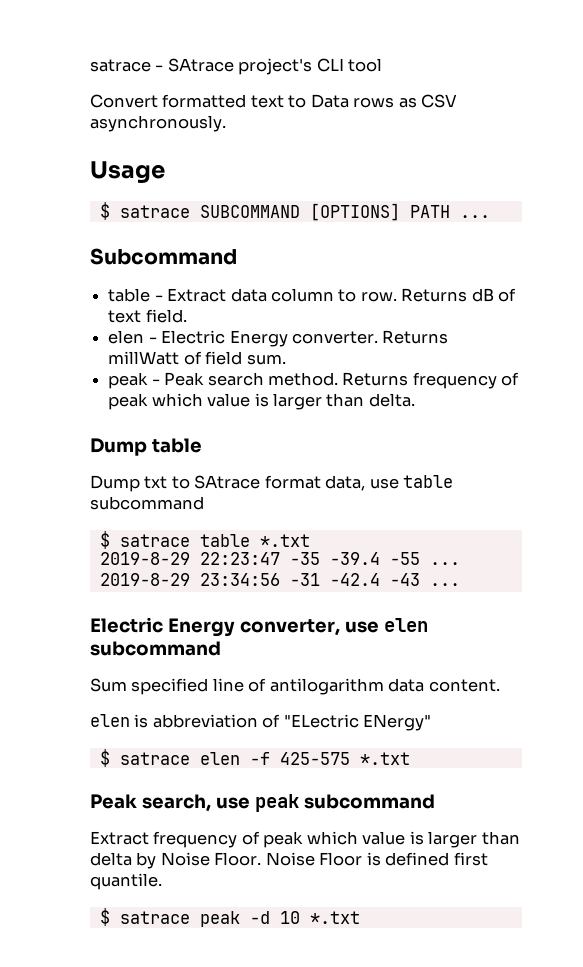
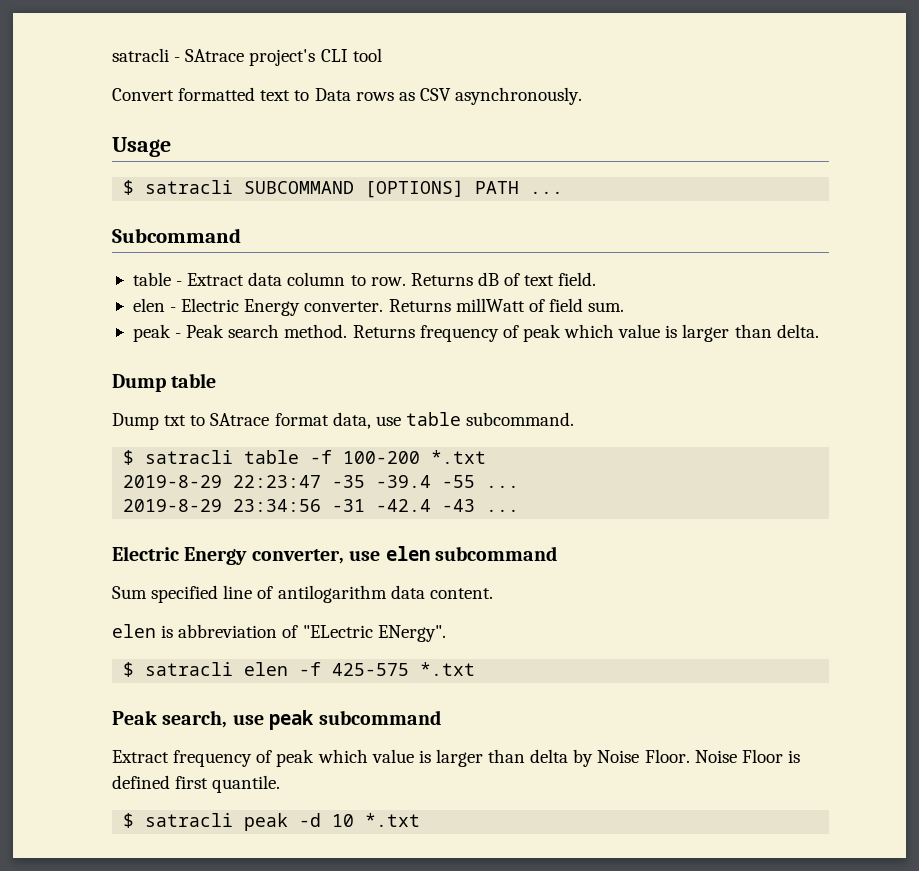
[90,59,151,72] satrace -> [112,48,169,62] satracli
[119,205,190,218] satrace -> [145,180,234,194] satracli
[90,496,204,510] [99,531,250,549] subcommand // $ satrace table -> [466,412,575,426] [123,450,421,465] subcommand. // $ satracli table -f 100-200
[363,714,432,731] [99,749,190,767] ENergy" // $ satrace -> [377,625,446,642] [123,662,234,677] ENergy". // $ satracli
[119,911,190,924] satrace -> [145,813,234,827] satracli

